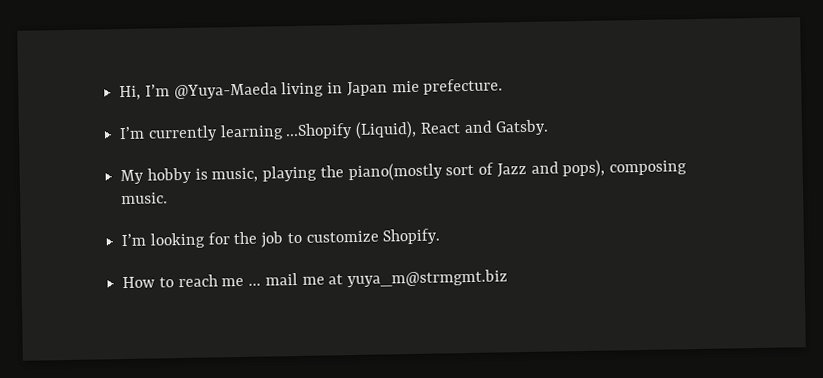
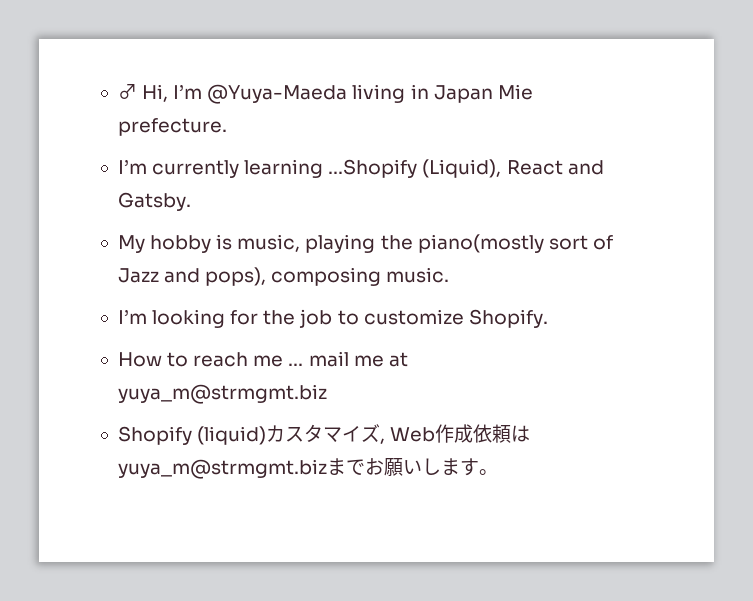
(119, 93) none -> [117,84,137,99] ♂
[391,80,420,93] mie -> [497,84,533,100] Mie
(509, 278) none -> [117,424,531,445] [117,458,498,479] // Shopify (liquid)カスタマイズ, Web作成依頼はyuya_m@strmgmt.bizまでお願いします。

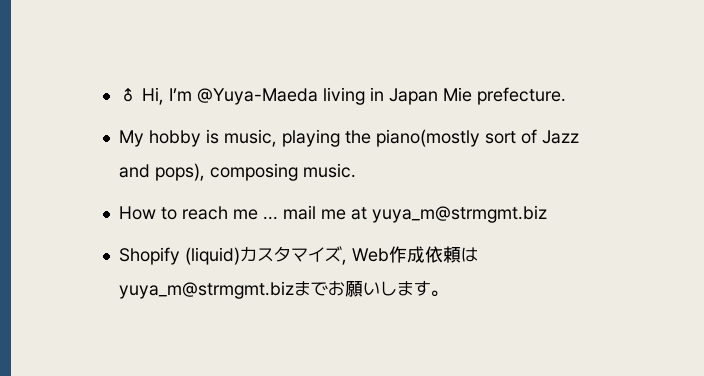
[117,159,604,178] [117,192,191,211] // I’m currently learning ...Shopify (Liquid), React and Gatsby. -> (566, 96) none
[117,309,548,328] // I’m looking for the job to customize Shopify. -> (356, 170) none

